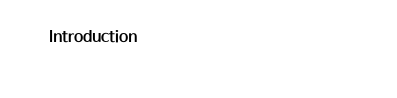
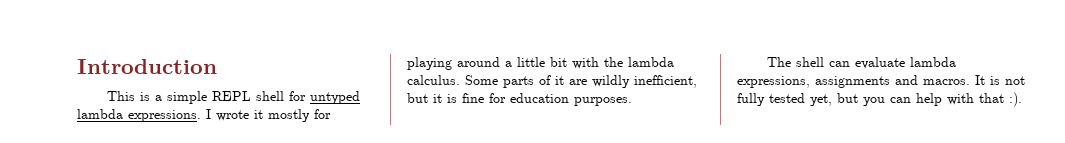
(137, 36) none -> [106,91,360,104] [77,109,331,122] [407,57,674,70] [407,75,697,88] [407,93,632,106] [766,57,956,69] [737,75,1025,88] [737,92,1022,107] // This is a simple REPL shell for untyped lambda expressions. I wrote it mostly for playing around a little bit with the lambda calculus. Some parts of it are wildly inefficient, but it is fine for education purposes. // The shell can evaluate lambda expressions, assignments and macros. It is not fully tested yet, but you can help with that :).

